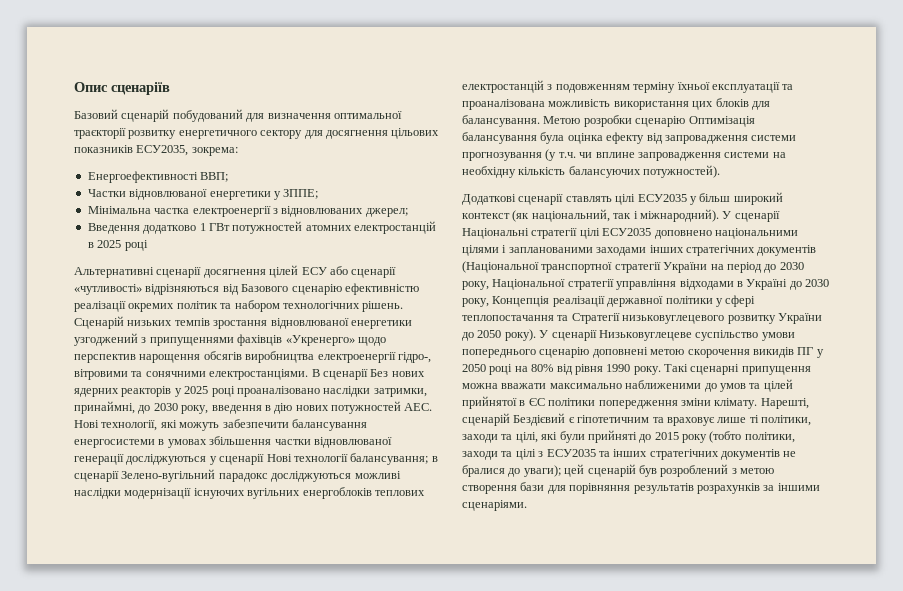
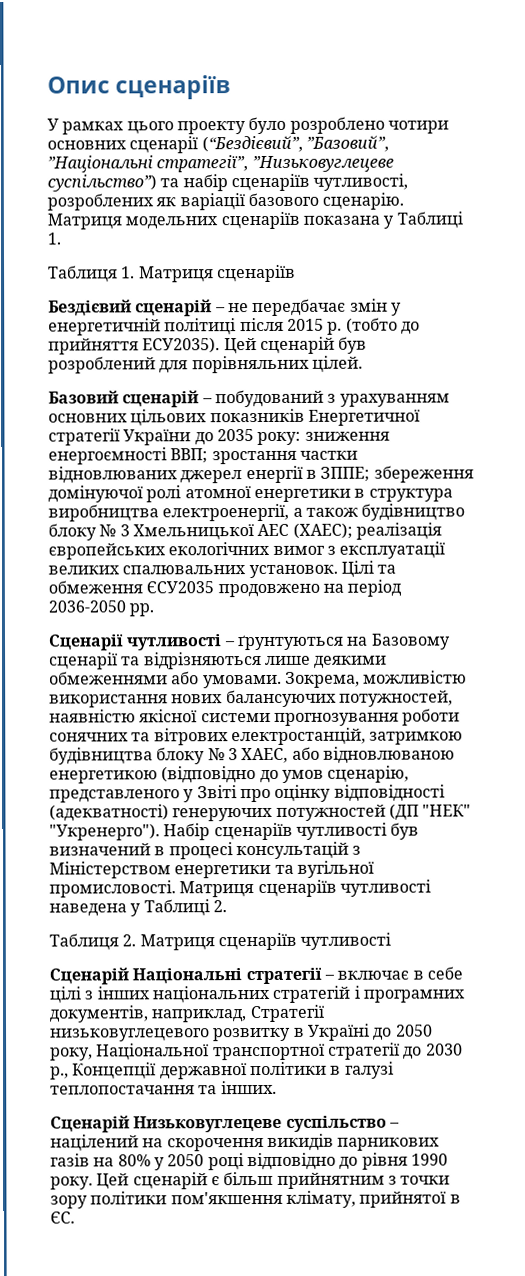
[74,109,402,122] [74,128,440,139] [74,145,238,156] [87,171,229,183] [87,189,319,200] [87,206,408,217] [87,221,436,234] [87,240,148,251] [74,265,397,278] [74,283,419,295] [74,300,404,312] [74,316,412,329] [74,333,386,346] [74,351,431,363] [74,369,425,380] [74,386,427,397] [74,401,433,414] [74,419,367,431] [74,436,392,448] [74,453,438,465] [74,469,401,482] [74,487,425,499] [462,80,794,93] [462,98,770,110] [462,115,755,127] [462,132,797,144] [462,149,786,161] [462,165,721,178] [462,192,783,205] [462,209,780,222] [462,228,798,239] [462,245,817,256] [462,261,804,273] [462,279,829,290] [462,295,756,307] [462,313,822,324] [462,329,795,341] [462,347,824,358] [462,364,811,375] [462,379,793,392] [462,396,809,409] [462,413,811,426] [462,430,795,443] [462,449,797,460] [462,464,774,477] [462,482,820,494] [462,500,527,511] Базовий сценарій побудований для визначення оптимальної траєкторії розвитку енергетичного сектору для досягнення цільових показників ЕСУ2035, зокрема: // Енергоефективності ВВП; // Частки відновлюваної енергетики у ЗППЕ; // Мінімальна частка електроенергії з відновлюваних джерел; // Введення додатково 1 ГВт потужностей атомних електростанцій в 2025 році // Альтернативні сценарії досягнення цілей ЕСУ або сценарії «чутливості» відрізняються від Базового сценарію ефективністю реалізації окремих політик та набором технологічних рішень. Сценарій низьких темпів зростання відновлюваної енергетики узгоджений з припущеннями фахівців «Укренерго» щодо перспектив нарощення обсягів виробництва електроенергії гідро-, вітровими та сонячними електростанціями. В сценарії Без нових ядерних реакторів у 2025 році проаналізовано наслідки затримки, принаймні, до 2030 року, введення в дію нових потужностей АЕС. Нові технології, які можуть забезпечити балансування енергосистеми в умовах збільшення частки відновлюваної генерації досліджуються у сценарії Нові технології балансування; в сценарії Зелено-вугільний парадокс досліджуються можливі наслідки модернізації існуючих вугільних енергоблоків теплових електростанцій з подовженням терміну їхньої експлуатації та проаналізована можливість використання цих блоків для балансування. Метою розробки сценарію Оптимізація балансування була оцінка ефекту від запровадження системи прогнозування (у т.ч. чи вплине запровадження системи на необхідну кількість балансуючих потужностей). // Додаткові сценарії ставлять цілі ЕСУ2035 у більш широкий контекст (як національний, так і міжнародний). У сценарії Національні стратегії цілі ЕСУ2035 доповнено національними цілями і запланованими заходами інших стратегічних документів (Національної транспортної стратегії України на період до 2030 року, Національної стратегії управління відходами в Україні до 2030 року, Концепція реалізації державної політики у сфері теплопостачання та Стратегії низьковуглецевого розвитку України до 2050 року). У сценарії Низьковуглецеве суспільство умови попереднього сценарію доповнені метою скорочення викидів ПГ у 2050 році на 80% від рівня 1990 року. Такі сценарні припущення можна вважати максимально наближеними до умов та цілей прийнятої в ЄС політики попередження зміни клімату. Нарешті, сценарій Бездієвий є гіпотетичним та враховує лише ті політики, заходи та цілі, які були прийняті до 2015 року (тобто політики, заходи та цілі з ЕСУ2035 та інших стратегічних документів не бралися до уваги); цей сценарій був розроблений з метою створення бази для порівняння результатів розрахунків за іншими сценаріями. -> [47,116,449,135] [47,135,389,154] [47,155,394,173] [47,173,409,192] [47,192,405,211] [47,211,463,230] [47,232,61,245] [48,264,296,283] [48,298,402,317] [48,317,420,336] [48,336,368,355] [48,355,363,374] [48,389,450,408] [48,408,420,427] [48,428,390,446] [48,447,358,465] [48,465,474,484] [48,485,453,503] [48,503,466,522] [48,522,442,541] [48,541,446,560] [48,560,397,579] [48,579,402,598] [48,600,155,617] [48,633,451,651] [49,652,388,670] [49,670,468,689] [49,689,453,708] [49,708,461,726] [49,727,464,746] [49,746,455,765] [49,765,410,784] [49,784,445,803] [49,803,472,822] [49,822,420,841] [49,841,362,860] [49,860,374,879] [49,879,431,898] [49,899,227,917] [49,932,392,951] [49,966,463,985] [49,985,465,1004] [49,1004,325,1023] [50,1023,433,1042] [50,1042,463,1061] [50,1061,394,1080] [50,1080,277,1095] [50,1115,400,1133] [50,1133,441,1152] [50,1152,448,1171] [50,1171,451,1190] [50,1190,461,1209] [50,1211,75,1224] У рамках цього проекту було розроблено чотири основних сценарії (“Бездієвий”, ”Базовий”, ”Національні стратегії”, ”Низьковуглецеве суспільство”) та набір сценаріїв чутливості, розроблених як варіації базового сценарію. Матриця модельних сценаріїв показана у Таблиці 1. // Таблиця 1. Матриця сценаріїв // Бездієвий сценарій – не передбачає змін у енергетичній політиці після 2015 р. (тобто до прийняття ЕСУ2035). Цей сценарій був розроблений для порівняльних цілей. // Базовий сценарій – побудований з урахуванням основних цільових показників Енергетичної стратегії України до 2035 року: зниження енергоємності ВВП; зростання частки відновлюваних джерел енергії в ЗППЕ; збереження домінуючої ролі атомної енергетики в структура виробництва електроенергії, а також будівництво блоку № 3 Хмельницької АЕС (ХАЕС); реалізація європейських екологічних вимог з експлуатації великих спалювальних установок. Цілі та обмеження ЄСУ2035 продовжено на період 2036-2050 рр. // Сценарії чутливості – ґрунтуються на Базовому сценарії та відрізняються лише деякими обмеженнями або умовами. Зокрема, можливістю використання нових балансуючих потужностей, наявністю якісної системи прогнозування роботи сонячних та вітрових електростанцій, затримкою будівництва блоку № 3 ХАЕС, або відновлюваною енергетикою (відповідно до умов сценарію, представленого у Звіті про оцінку відповідності (адекватності) генеруючих потужностей (ДП "НЕК" "Укренерго"). Набір сценаріїв чутливості був визначений в процесі консультацій з Міністерством енергетики та вугільної промисловості. Матриця сценаріїв чутливості наведена у Таблиці 2. // Таблиця 2. Матриця сценаріїв чутливості // Сценарій Національні стратегії – включає в себе цілі з інших національних стратегій і програмних документів, наприклад, Стратегії низьковуглецевого розвитку в Україні до 2050 року, Національної транспортної стратегії до 2030 р., Концепції державної політики в галузі теплопостачання та інших. // Сценарій Низьковуглецеве суспільство – націлений на скорочення викидів парникових газів на 80% у 2050 році відповідно до рівня 1990 року. Цей сценарій є більш прийнятним з точки зору політики пом'якшення клімату, прийнятої в ЄС.

